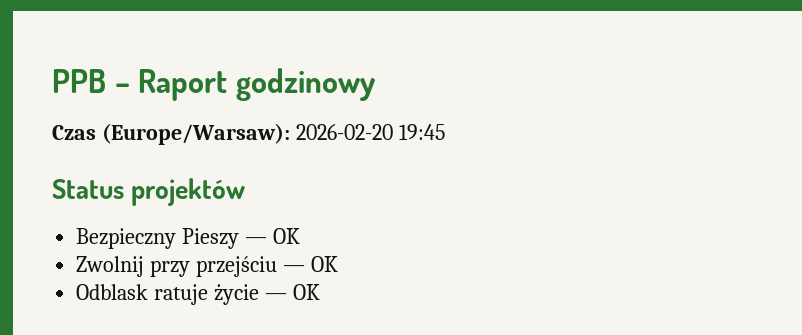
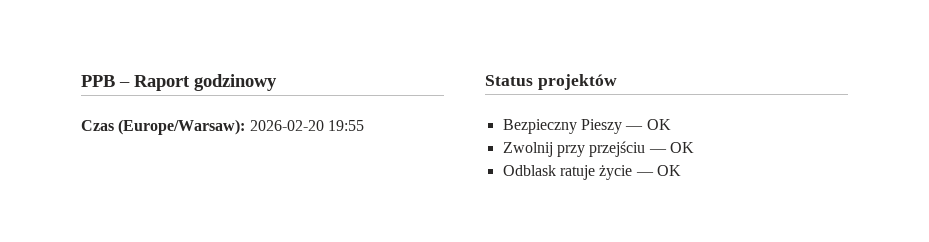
[398,124,445,140] 19:45 -> [327,120,364,131] 19:55

